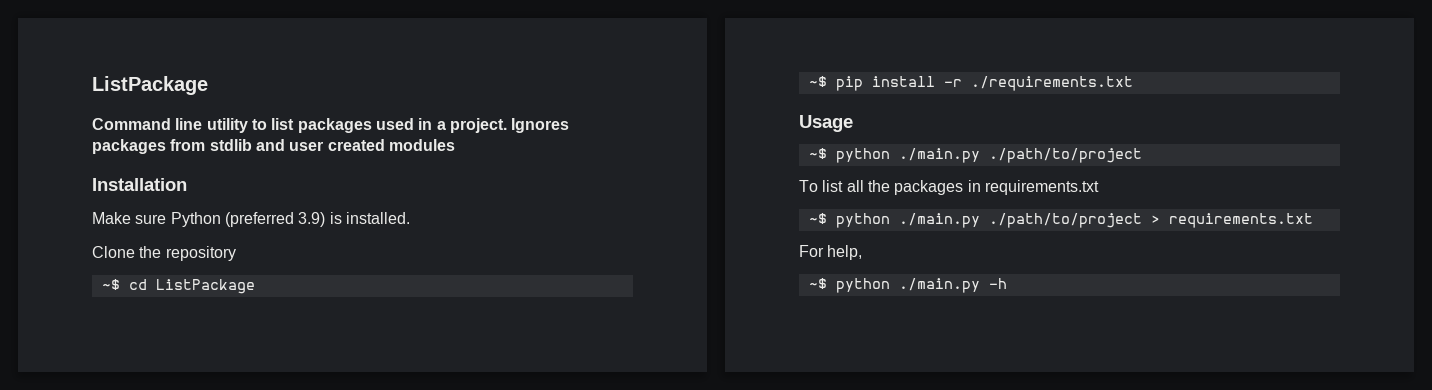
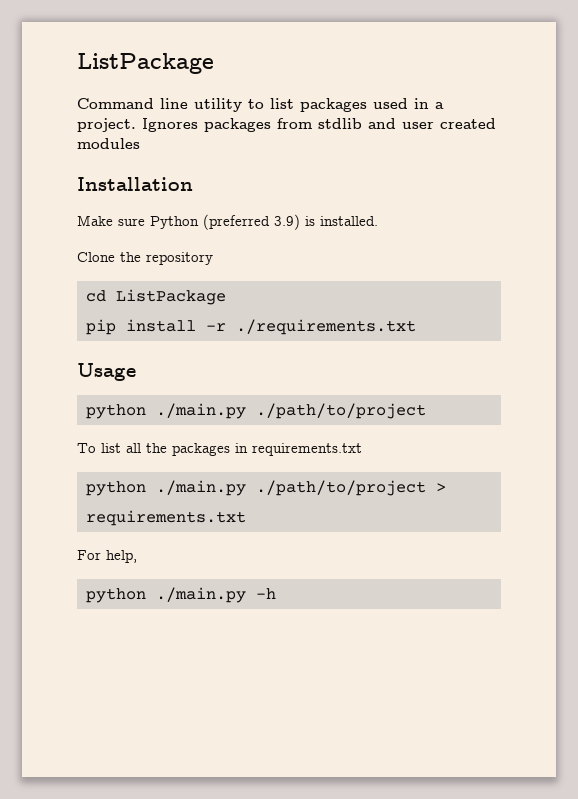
[101,279,120,290] ~$ -> (213, 258) none
[808,76,827,87] ~$ -> (226, 297) none
[808,148,827,159] ~$ -> (136, 372) none
[808,213,827,224] ~$ -> (362, 449) none
[808,278,827,289] ~$ -> (137, 556) none

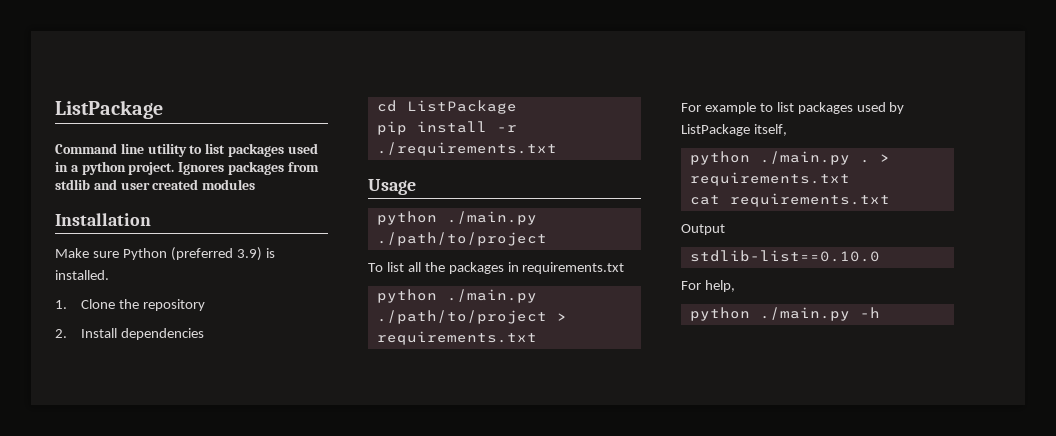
(444, 105) none -> [81,161,126,175] python
(378, 221) none -> [55,300,67,309] 1.
(213, 258) none -> [55,328,204,340] // 2. Install dependencies
(246, 518) none -> [681,102,905,114] [681,124,787,136] [689,151,890,165] [689,172,850,186] [689,193,890,207] [681,224,725,235] [689,250,880,262] // For example to list packages used by ListPackage itself, // python ./main.py . > requirements.txt // cat requirements.txt // Output // stdlib-list==0.10.0

